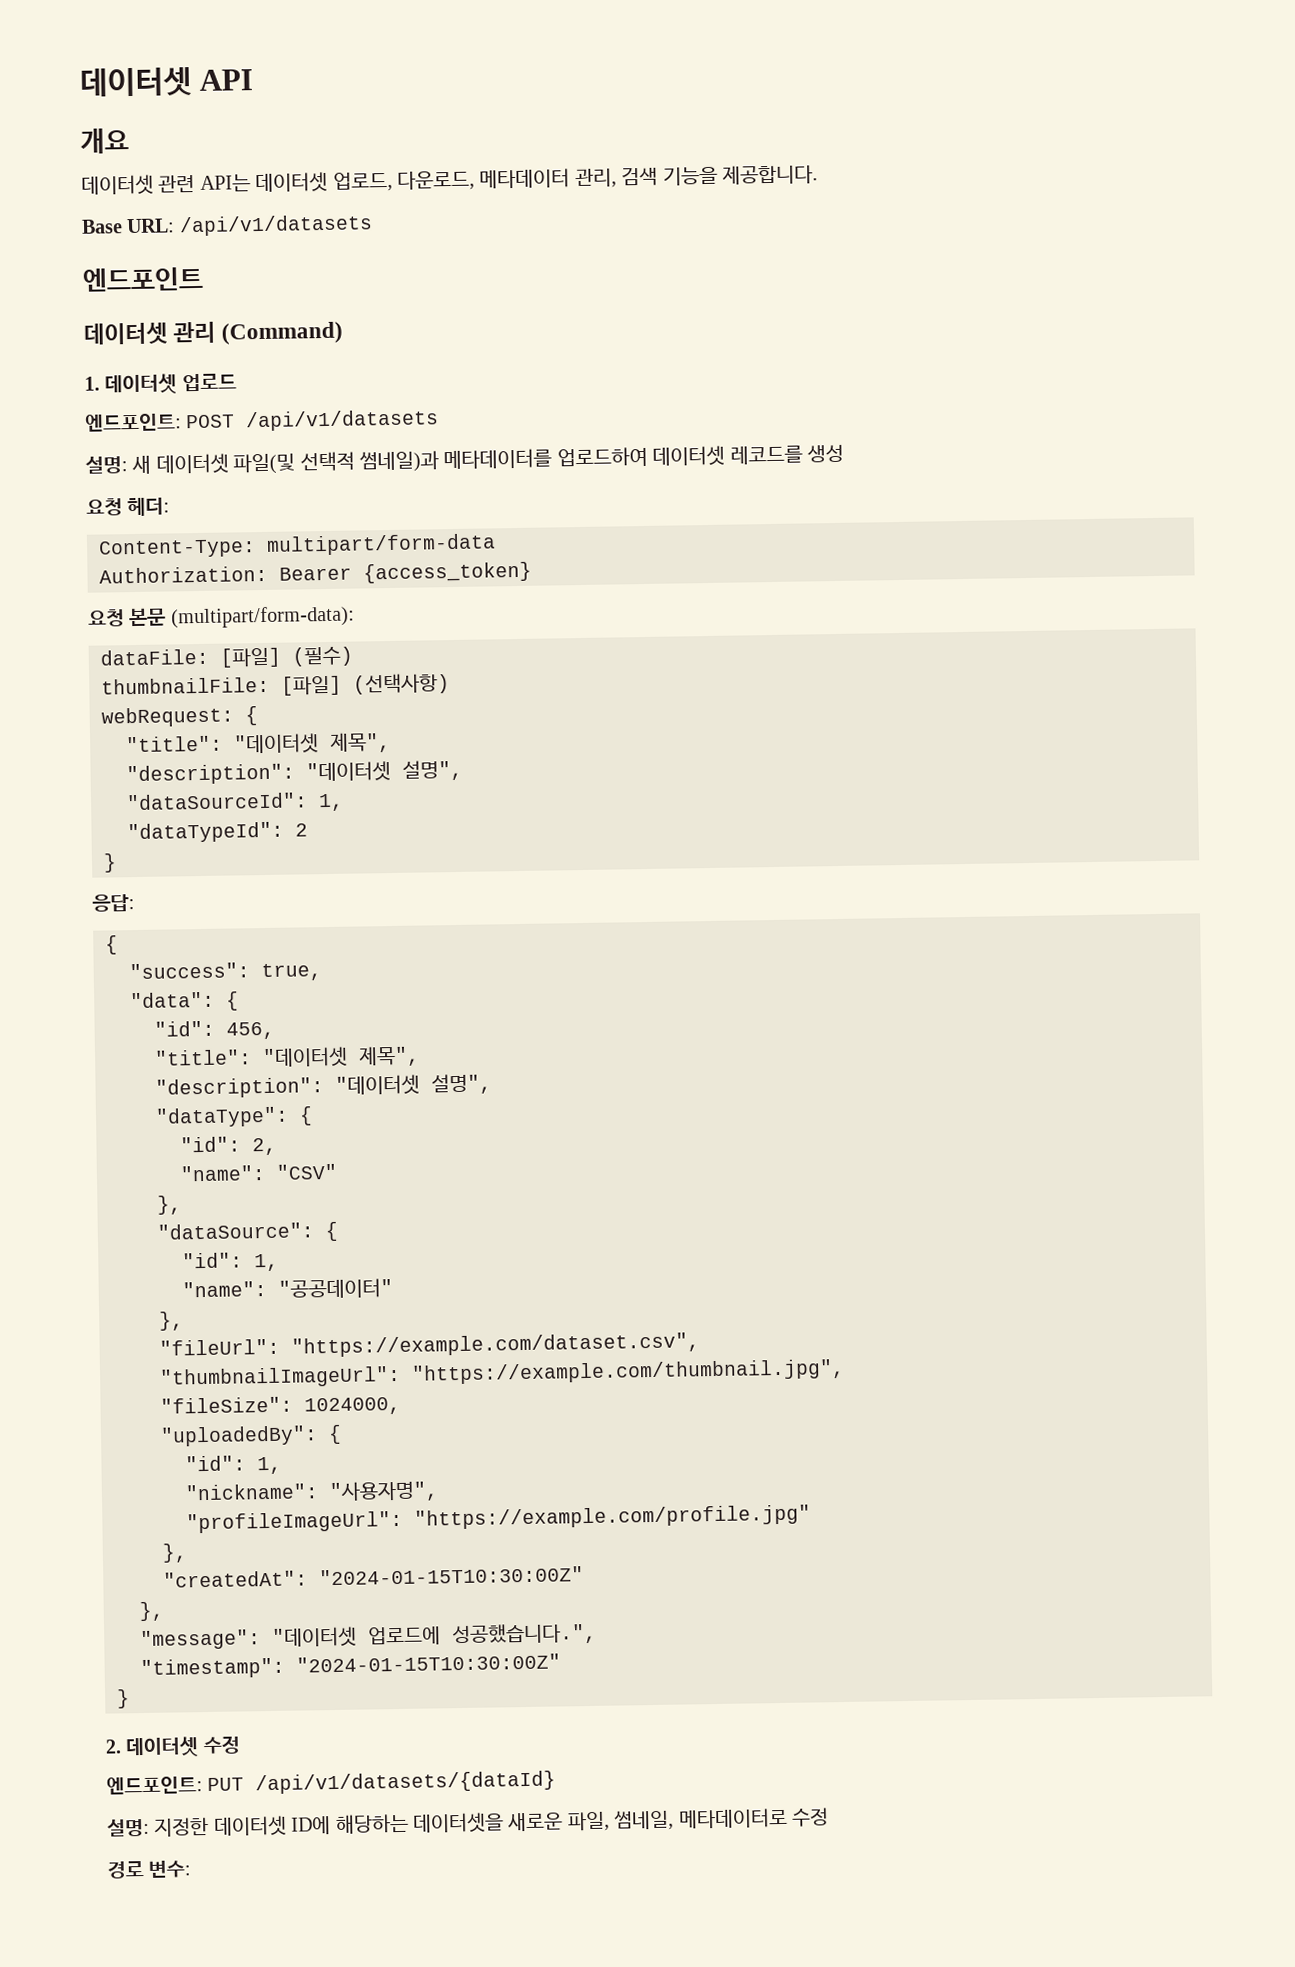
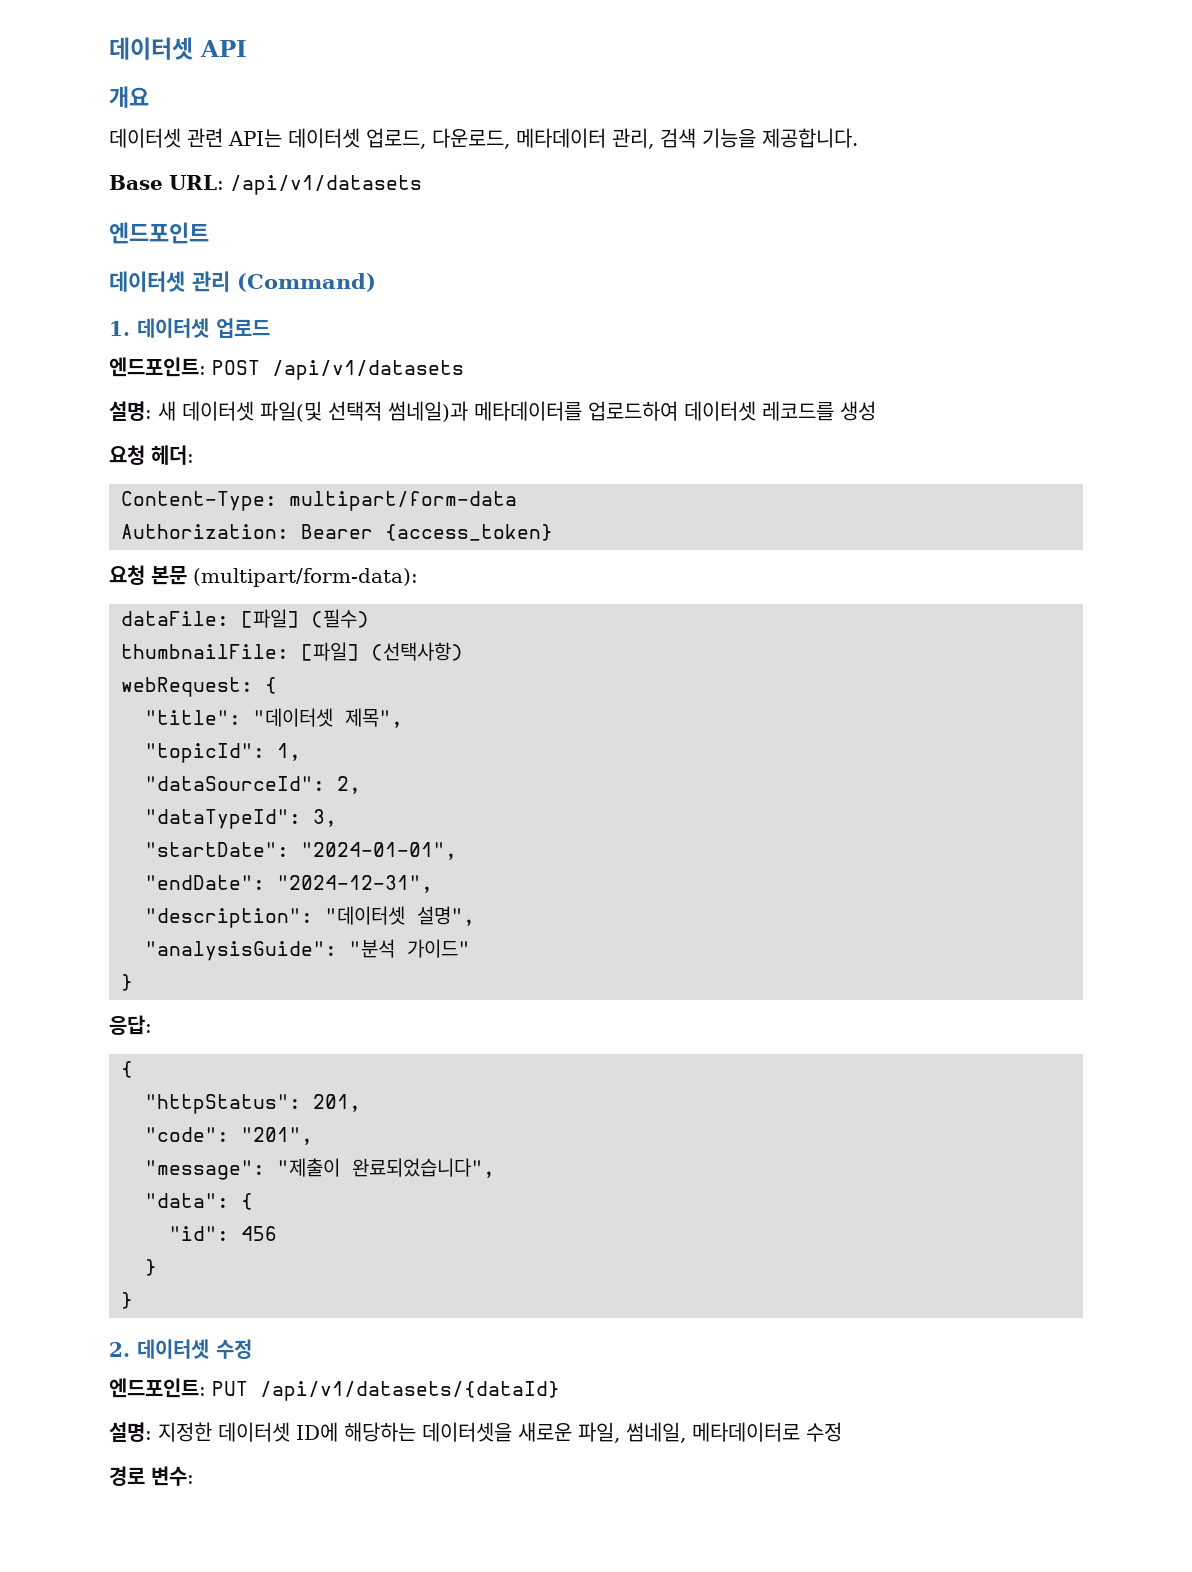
[126,759,463,786] [126,792,344,812] [127,821,308,844] // "description": "데이터셋 설명", // "dataSourceId": 1, // "dataTypeId": 2 -> [145,743,301,763] [145,776,361,794] [145,809,337,829] [145,842,457,860] [145,875,433,893] [145,906,475,928] [145,939,470,961] // "topicId": 1, // "dataSourceId": 2, // "dataTypeId": 3, // "startDate": "2024-01-01", // "endDate": "2024-12-31", // "description": "데이터셋 설명", // "analysisGuide": "분석 가이드"
[129,962,322,982] [130,991,239,1011] [154,1020,275,1040] [154,1045,420,1068] [155,1073,492,1099] [155,1106,313,1128] [180,1136,277,1156] [180,1163,338,1182] [157,1195,182,1215] [157,1221,339,1242] [182,1252,279,1272] [182,1278,393,1299] [159,1311,184,1331] [159,1332,700,1358] [160,1358,845,1389] [160,1396,401,1416] [160,1424,342,1447] [185,1455,282,1475] [185,1480,439,1503] [186,1504,811,1534] [162,1543,188,1563] [163,1566,584,1588] [139,1601,164,1622] [140,1622,597,1651] [140,1653,561,1680] "success": true, // "data": { // "id": 456, // "title": "데이터셋 제목", // "description": "데이터셋 설명", // "dataType": { // "id": 2, // "name": "CSV" // }, // "dataSource": { // "id": 1, // "name": "공공데이터" // }, // "fileUrl": "https://example.com/dataset.csv", // "thumbnailImageUrl": "https://example.com/thumbnail.jpg", // "fileSize": 1024000, // "uploadedBy": { // "id": 1, // "nickname": "사용자명", // "profileImageUrl": "https://example.com/profile.jpg" // }, // "createdAt": "2024-01-15T10:30:00Z" // }, // "message": "데이터셋 업로드에 성공했습니다.", // "timestamp": "2024-01-15T10:30:00Z" -> [145,1094,361,1114] [145,1127,313,1145] [145,1158,495,1180] [145,1193,253,1210] [169,1226,277,1241] [145,1259,157,1276] "httpStatus": 201, // "code": "201", // "message": "제출이 완료되었습니다", // "data": { // "id": 456 // }

